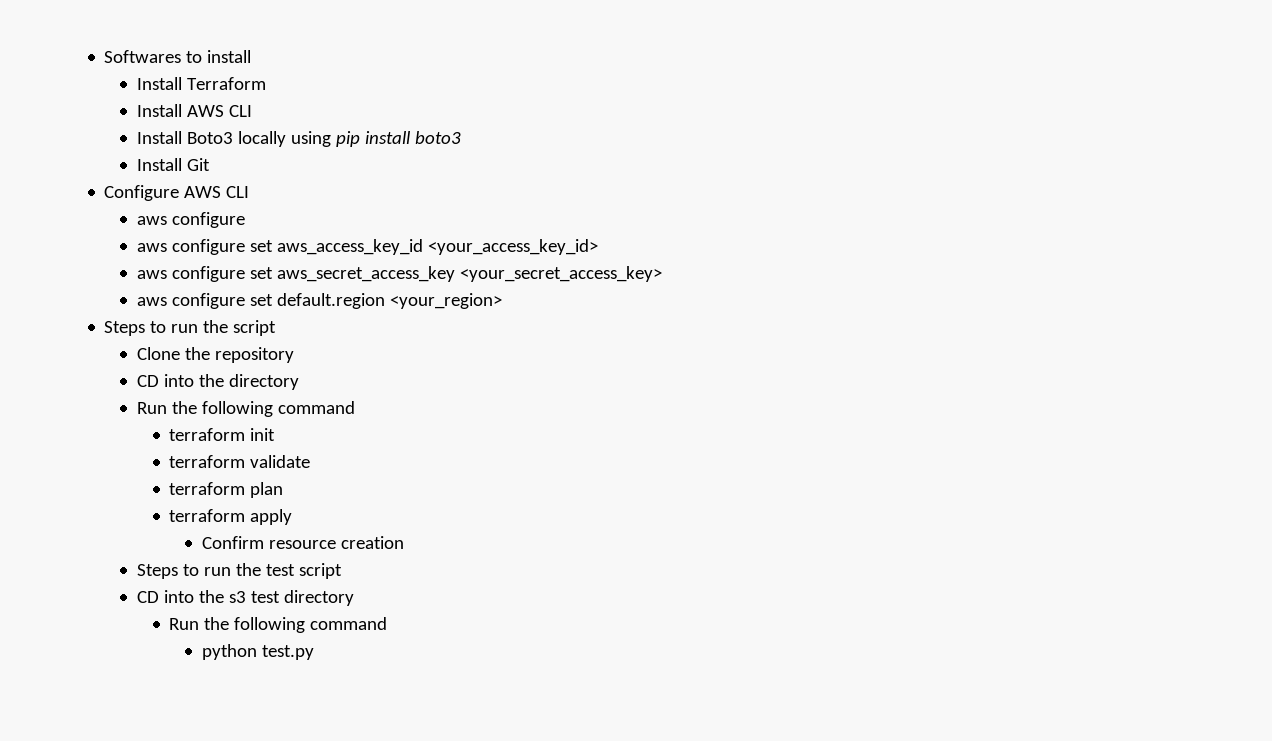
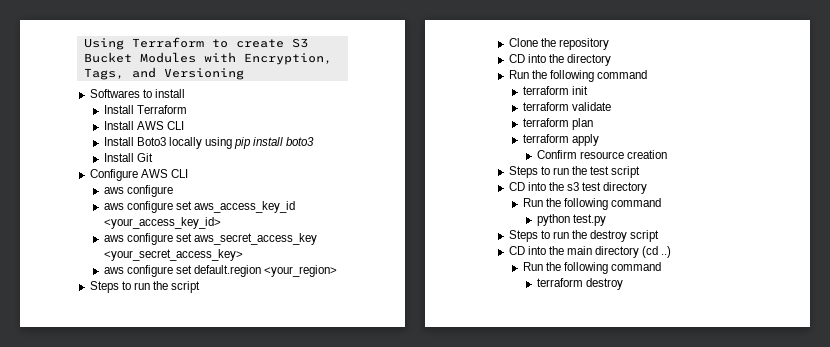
(104, 56) none -> [83,37,308,50] [83,52,332,65] [83,67,244,80] Using Terraform to create S3 Bucket Modules with Encryption, Tags, and Versioning //
(314, 652) none -> [508,230,660,242] [508,246,672,258] [522,262,661,274] [536,278,623,290] // Steps to run the destroy script // CD into the main directory (cd ..) // Run the following command // terraform destroy

